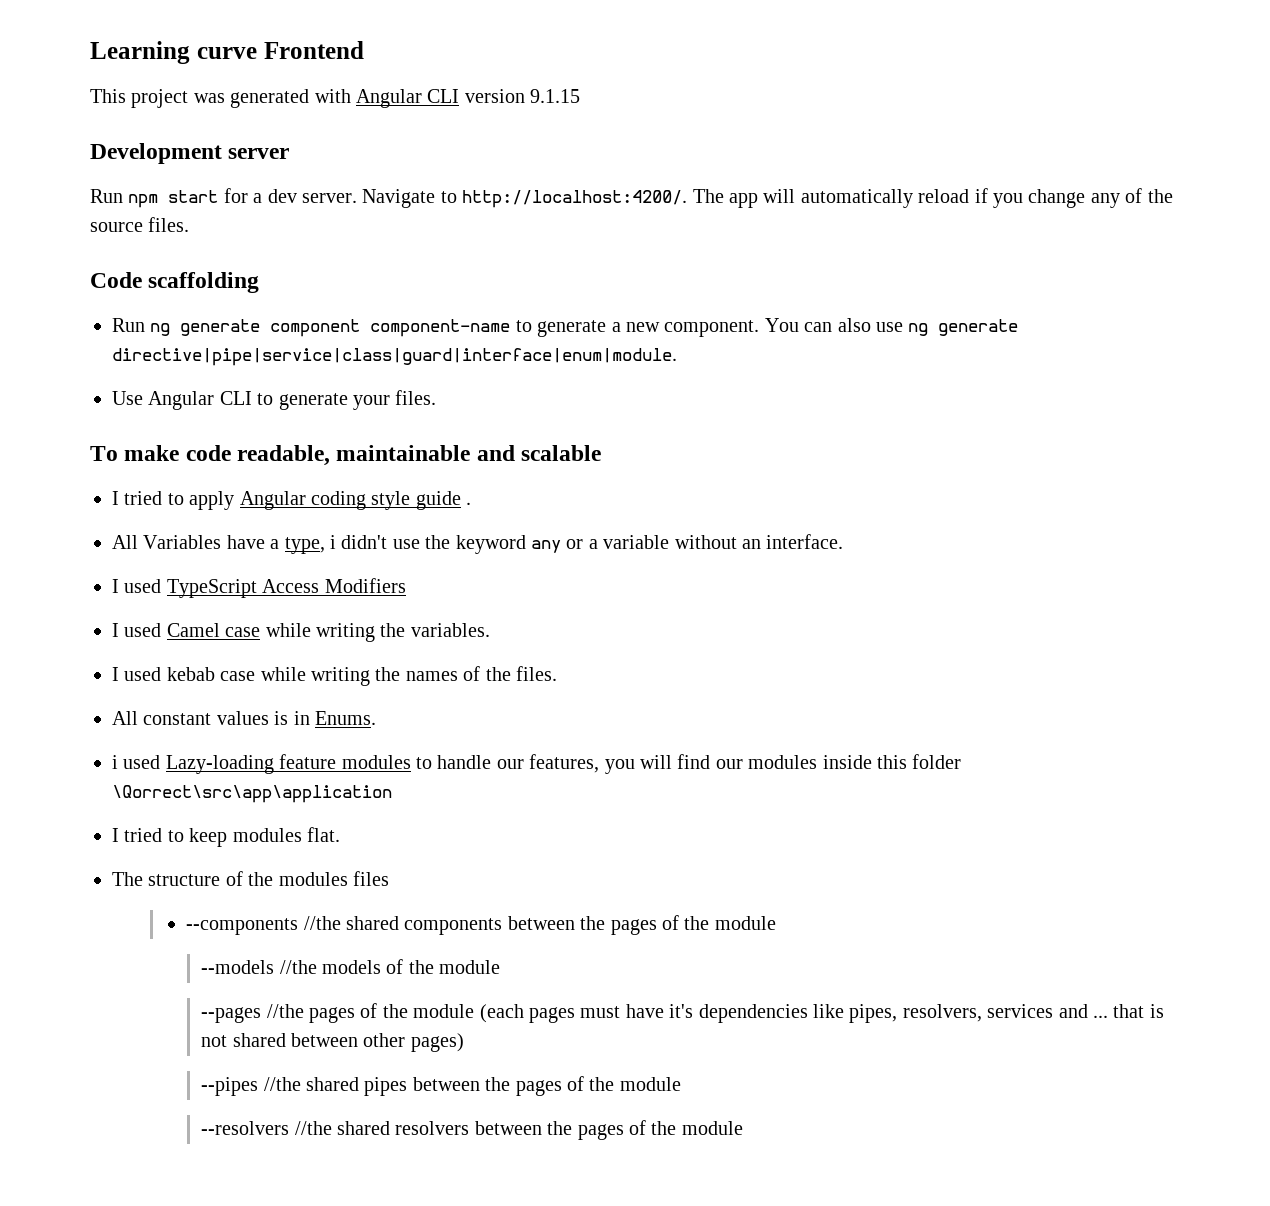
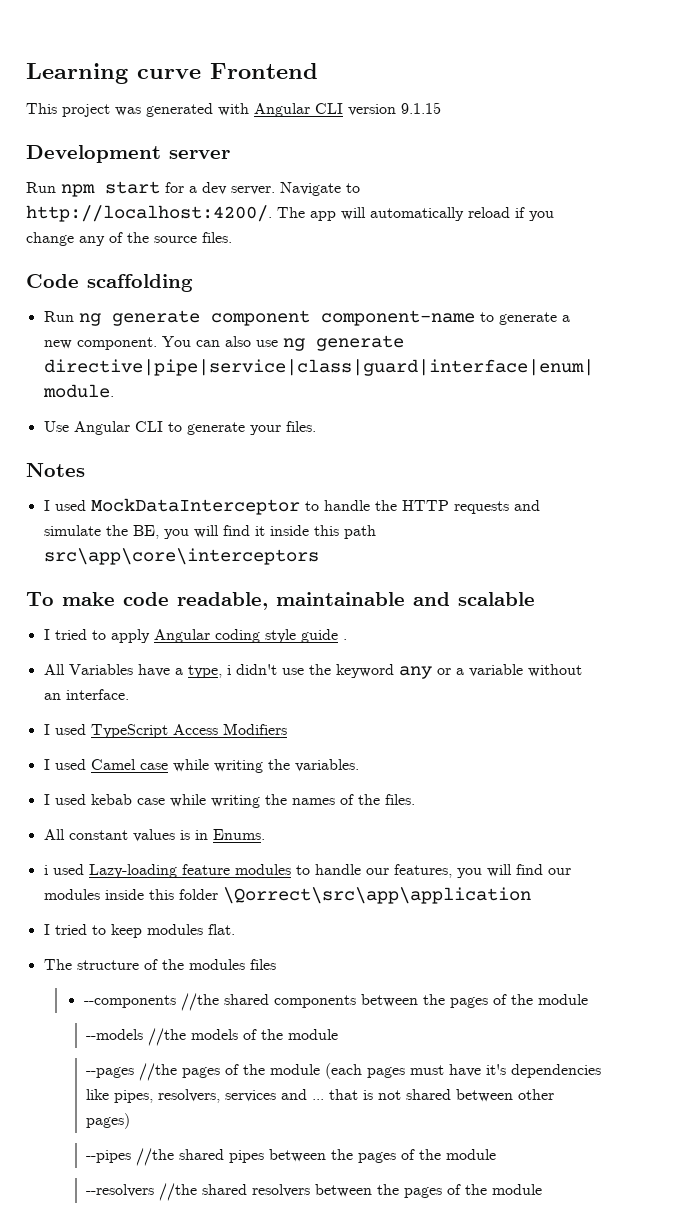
(437, 397) none -> [26,463,85,477] [43,498,540,515] [43,525,376,539] [43,548,319,565] // Notes // I used MockDataInterceptor to handle the HTTP requests and simulate the BE, you will find it inside this path src\app\core\interceptors

